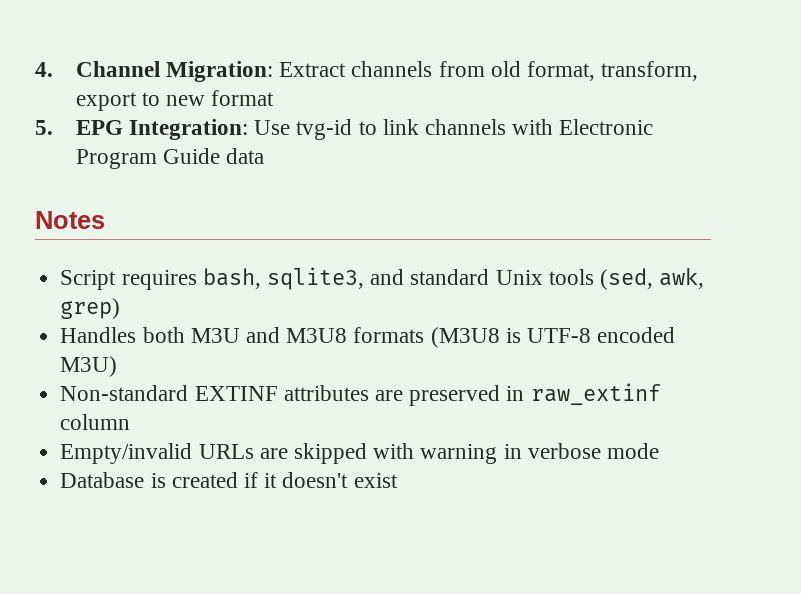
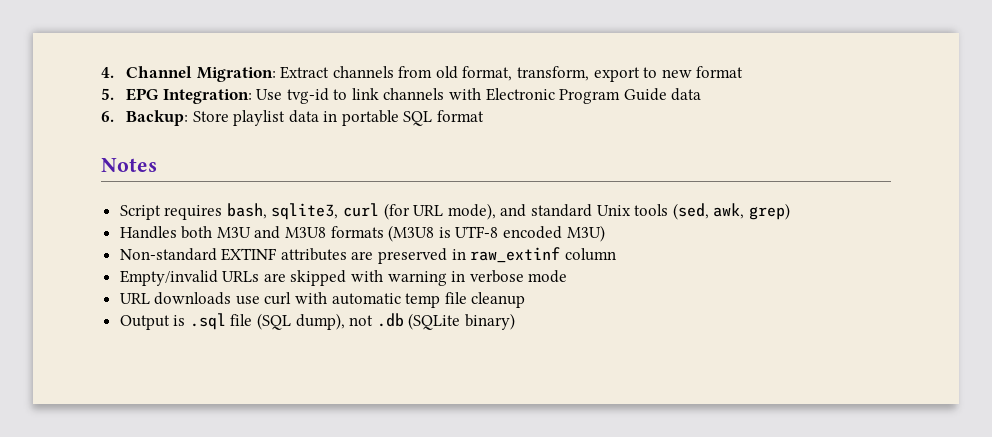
(265, 156) none -> [101,110,485,126] // 6. Backup: Store playlist data in portable SQL format
(364, 278) none -> [343,203,496,220] curl (for URL mode),
[60,472,398,488] Database is created if it doesn't exist -> [119,292,526,308] [119,313,516,330] URL downloads use curl with automatic temp file cleanup // Output is .sql file (SQL dump), not .db (SQLite binary)

